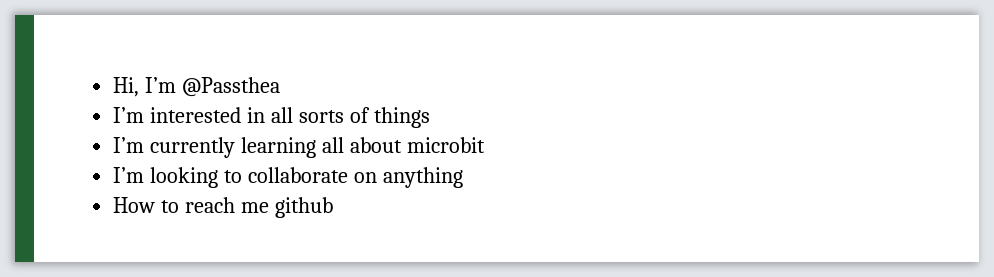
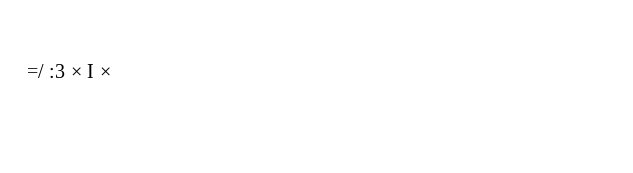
[113,77,281,97] [113,107,430,128] [113,137,485,158] [113,167,463,188] [113,197,333,218] Hi, I’m @Passthea // I’m interested in all sorts of things // I’m currently learning all about microbit // I’m looking to collaborate on anything // How to reach me github -> [27,64,111,78] =/ :3 × I ×

